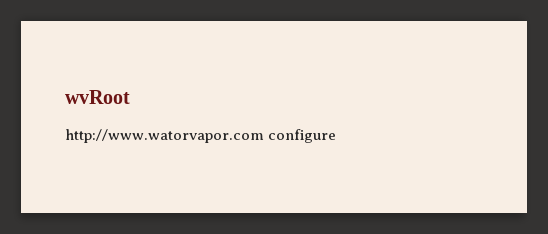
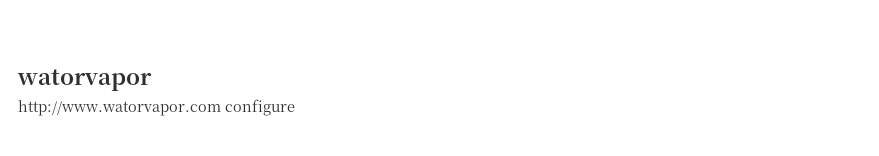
[65,90,130,104] wvRoot -> [17,69,152,91] watorvapor

